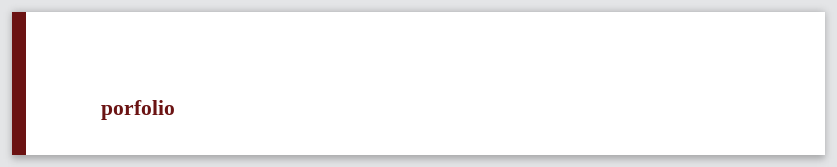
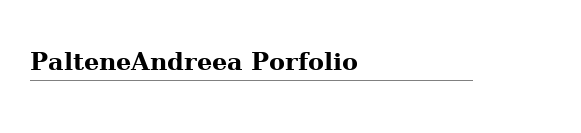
[101,100,175,120] porfolio -> [30,52,358,70] PalteneAndreea Porfolio

